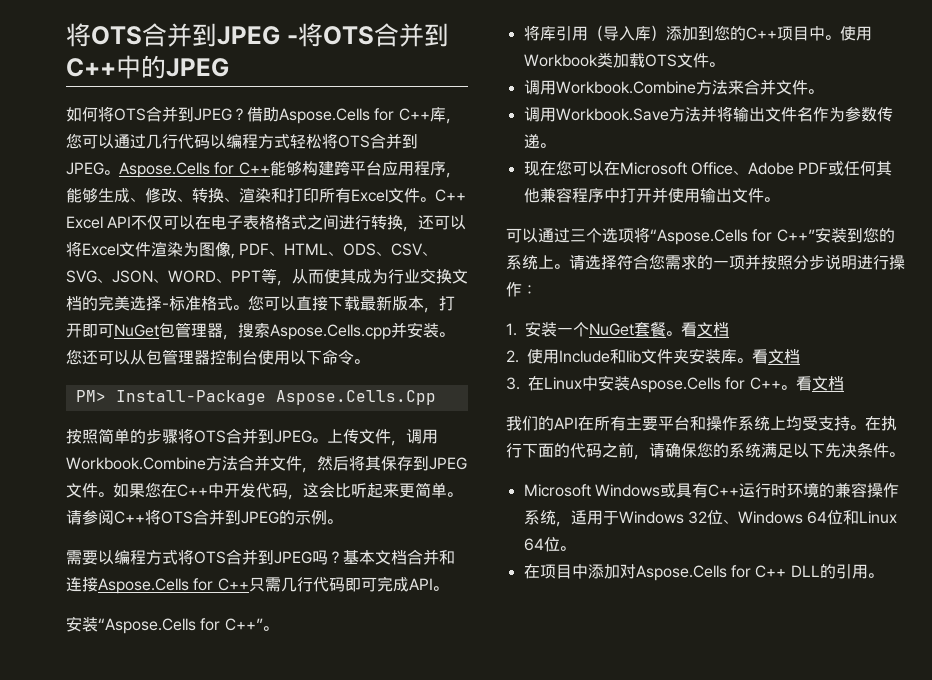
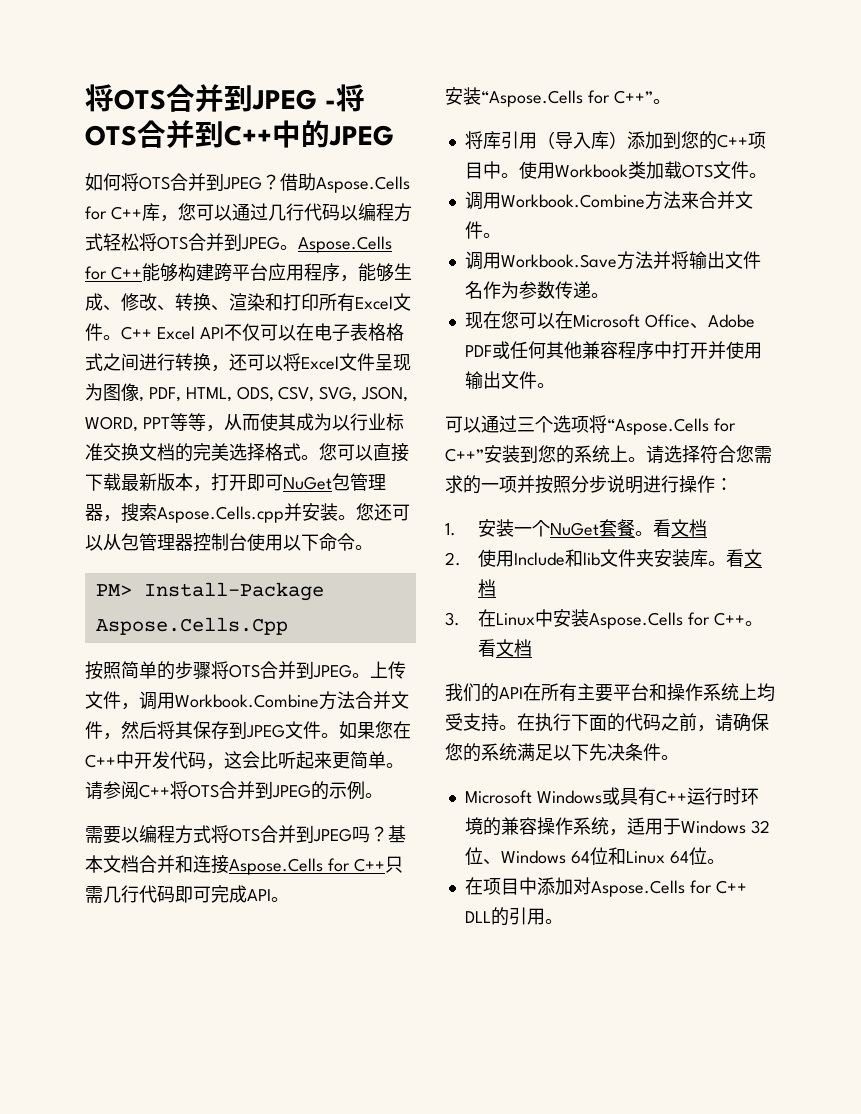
[151,242,183,257] 渲染 -> [375,354,411,371] 呈现
[239,243,438,256] [66,270,261,283] PDF、HTML、ODS、CSV、SVG、JSON、WORD、PPT -> [148,386,409,402] [85,413,188,432] PDF, HTML, ODS, CSV, SVG, JSON, WORD, PPT等
[388,269,420,284] 行业 -> [331,413,404,431] [85,443,103,461] 以行业标准
[162,296,201,311] -标准 -> (265, 452) none

